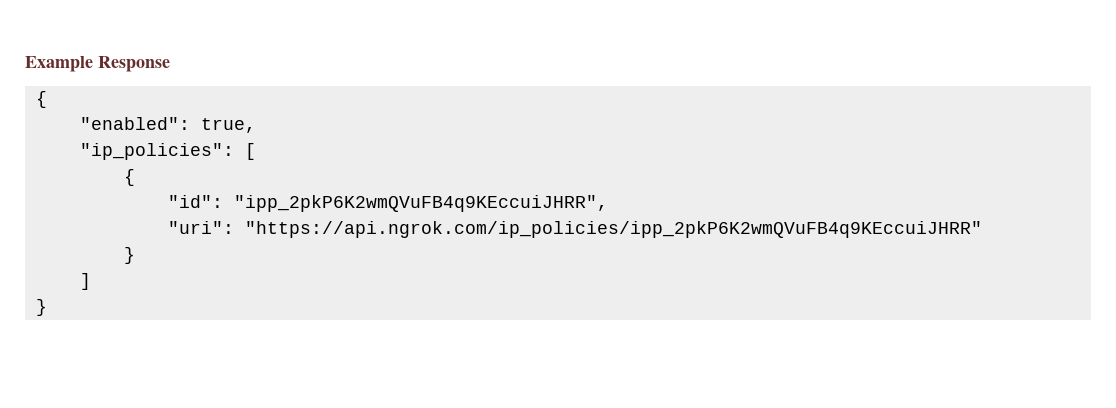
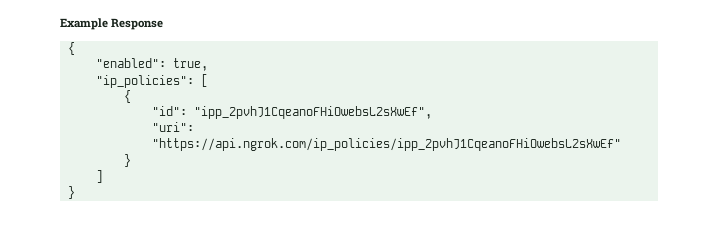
[233,195,608,212] "ipp_2pkP6K2wmQVuFB4q9KEccuiJHRR", -> [193,106,432,119] "ipp_2pvhJ1CqeanoFHiOwebsL2sXwEf",
[244,221,982,238] "https://api.ngrok.com/ip_policies/ipp_2pkP6K2wmQVuFB4q9KEccuiJHRR" -> [151,138,621,151] "https://api.ngrok.com/ip_policies/ipp_2pvhJ1CqeanoFHiOwebsL2sXwEf"

